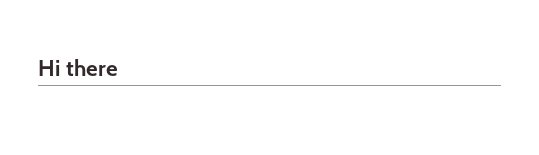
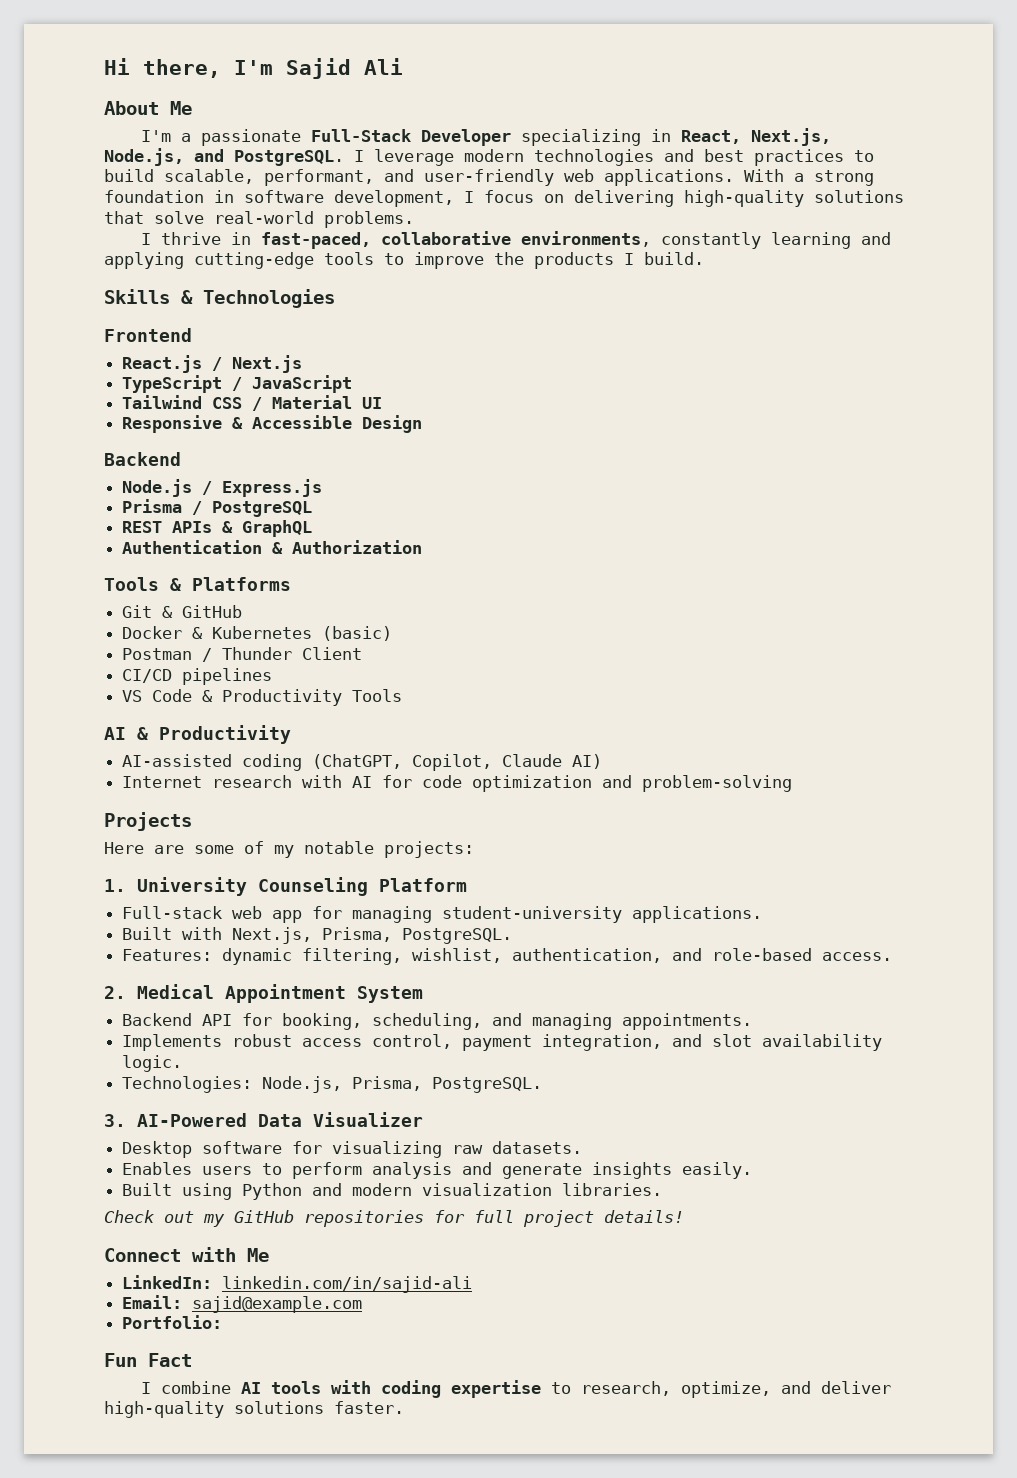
[66,59,119,76] there -> [143,58,403,79] [104,101,192,115] [140,128,831,146] [104,148,874,166] [104,169,874,186] [104,190,904,207] [104,211,414,228] [140,231,891,249] [104,252,704,269] [104,289,335,308] [104,328,192,342] [122,355,303,373] [122,375,353,393] [122,395,383,411] [122,415,423,433] [104,452,181,466] [122,479,323,497] [122,499,313,517] [122,520,313,537] [122,540,423,554] [104,577,291,591] [122,605,243,618] [122,626,393,641] [122,647,363,662] [122,668,273,685] [122,689,403,706] [104,725,291,744] [122,754,603,771] [122,775,793,792] [104,812,192,831] [104,841,474,858] [104,877,467,896] [122,906,763,923] [122,927,513,944] [122,948,893,965] [104,984,423,1003] [122,1013,753,1030] [122,1034,883,1051] [122,1055,183,1072] [122,1076,543,1093] [104,1112,423,1127] [122,1141,583,1158] [122,1162,753,1179] [122,1183,663,1200] [104,1210,684,1227] [104,1247,269,1262] [122,1275,473,1293] [122,1295,363,1313] [122,1315,223,1329] [104,1353,192,1367] [140,1380,891,1398] [104,1401,404,1418] there, I'm Sajid Ali // About Me // I'm a passionate Full-Stack Developer specializing in React, Next.js, Node.js, and PostgreSQL. I leverage modern technologies and best practices to build scalable, performant, and user-friendly web applications. With a strong foundation in software development, I focus on delivering high-quality solutions that solve real-world problems. // I thrive in fast-paced, collaborative environments, constantly learning and applying cutting-edge tools to improve the products I build. // Skills & Technologies // Frontend // React.js / Next.js // TypeScript / JavaScript // Tailwind CSS / Material UI // Responsive & Accessible Design // Backend // Node.js / Express.js // Prisma / PostgreSQL // REST APIs & GraphQL // Authentication & Authorization // Tools & Platforms // Git & GitHub // Docker & Kubernetes (basic) // Postman / Thunder Client // CI/CD pipelines // VS Code & Productivity Tools // AI & Productivity // AI-assisted coding (ChatGPT, Copilot, Claude AI) // Internet research with AI for code optimization and problem-solving // Projects // Here are some of my notable projects: // 1. University Counseling Platform // Full-stack web app for managing student-university applications. // Built with Next.js, Prisma, PostgreSQL. // Features: dynamic filtering, wishlist, authentication, and role-based access. // 2. Medical Appointment System // Backend API for booking, scheduling, and managing appointments. // Implements robust access control, payment integration, and slot availability logic. // Technologies: Node.js, Prisma, PostgreSQL. // 3. AI-Powered Data Visualizer // Desktop software for visualizing raw datasets. // Enables users to perform analysis and generate insights easily. // Built using Python and modern visualization libraries. // Check out my GitHub repositories for full project details! // Connect with Me // LinkedIn: linkedin.com/in/sajid-ali // Email: sajid@example.com // Portfolio: // Fun Fact // I combine AI tools with coding expertise to research, optimize, and deliver high-quality solutions faster.

